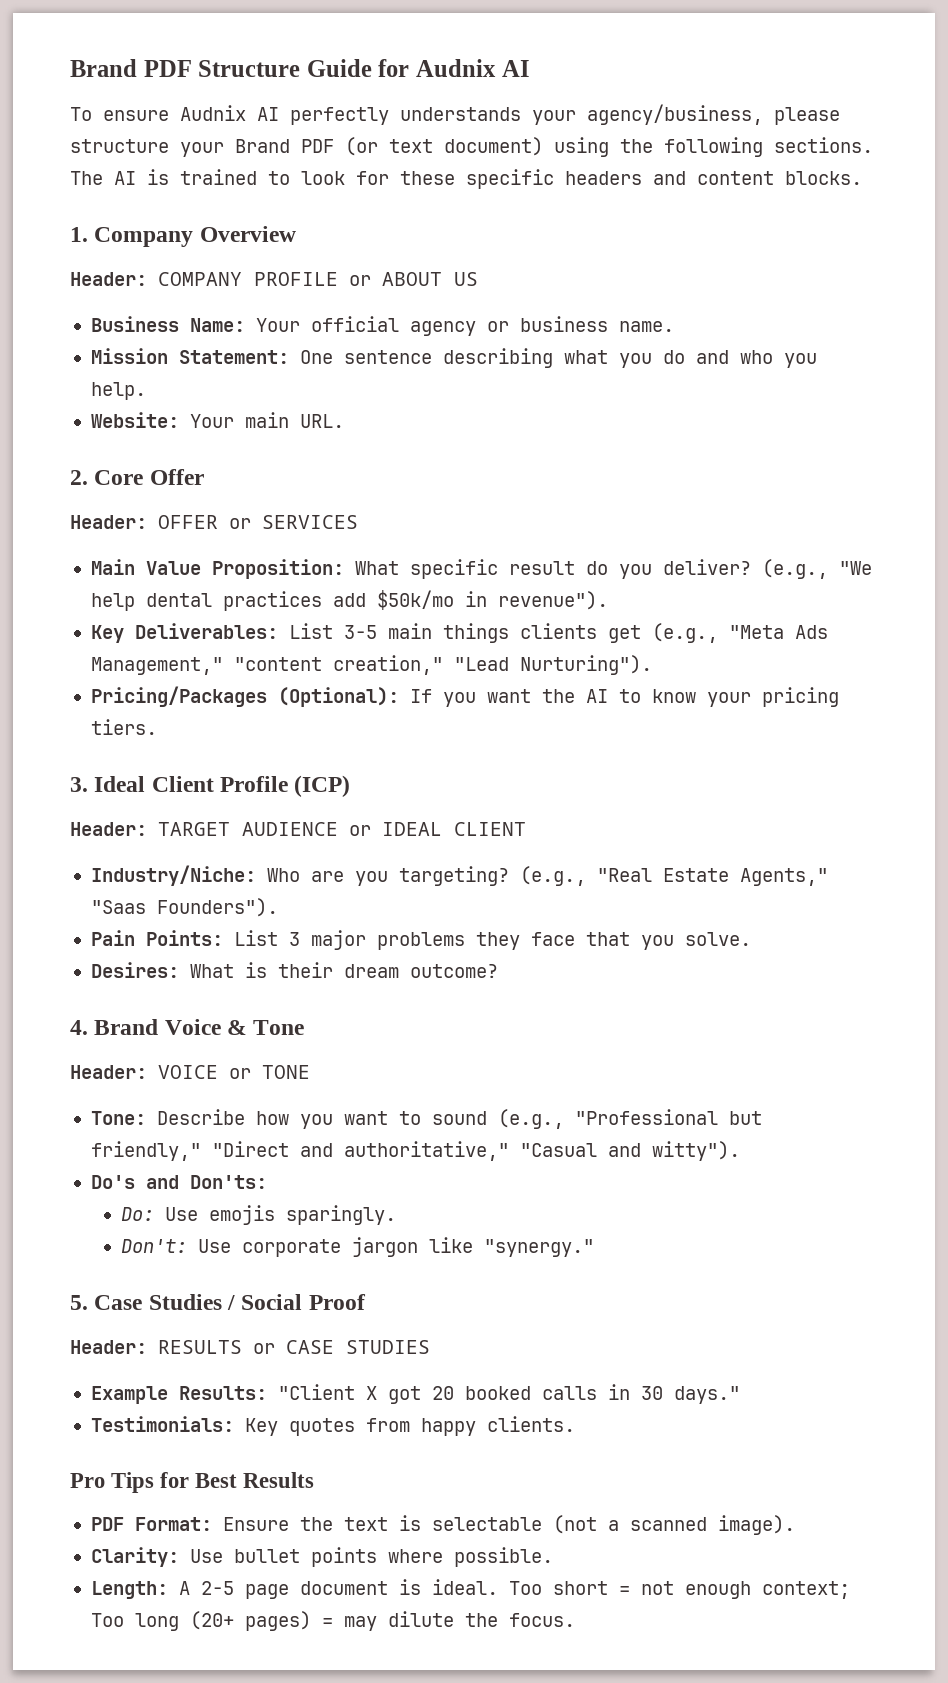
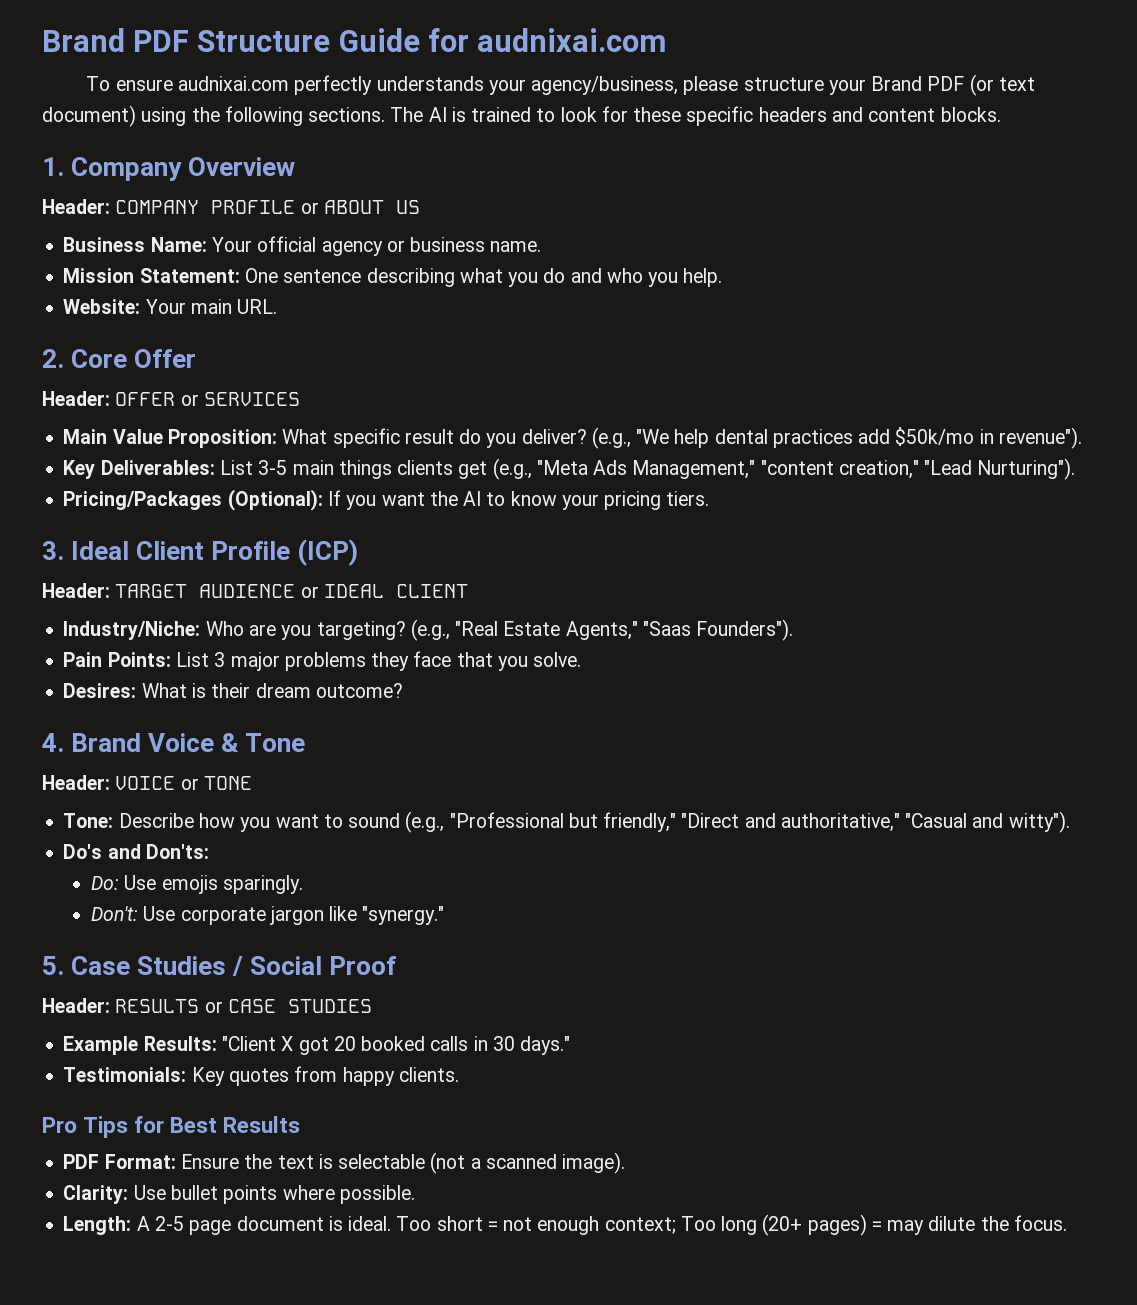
[416,59,530,77] Audnix AI -> [477,28,667,52] audnixai.com
[180,105,279,121] Audnix AI -> [177,76,289,91] audnixai.com

